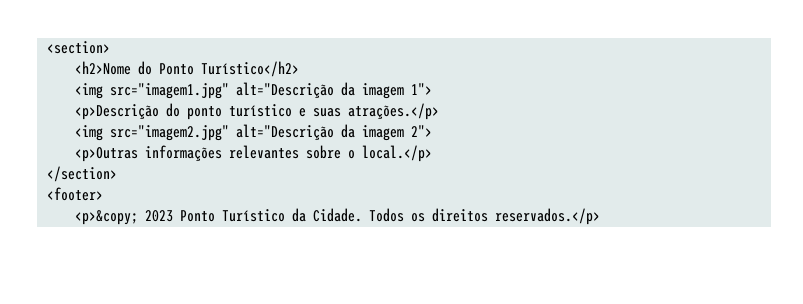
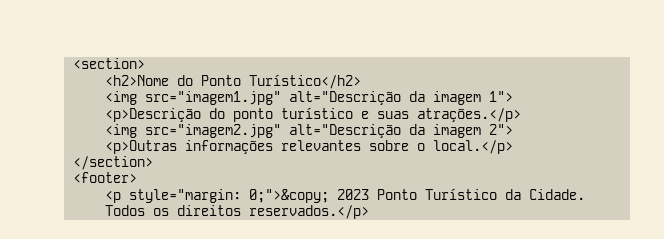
[74,210,138,225] <p>&copy; -> [104,189,329,203] <p style="margin: 0;">&copy;

